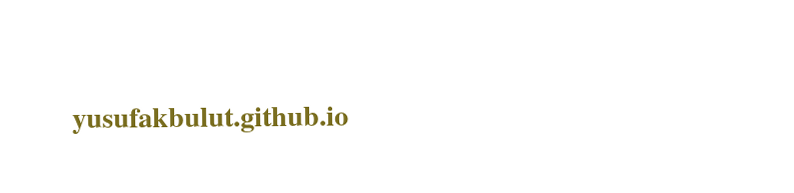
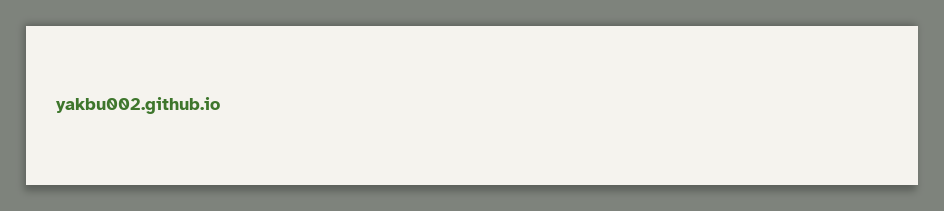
[72,106,349,135] yusufakbulut.github.io -> [56,97,220,114] yakbu002.github.io

